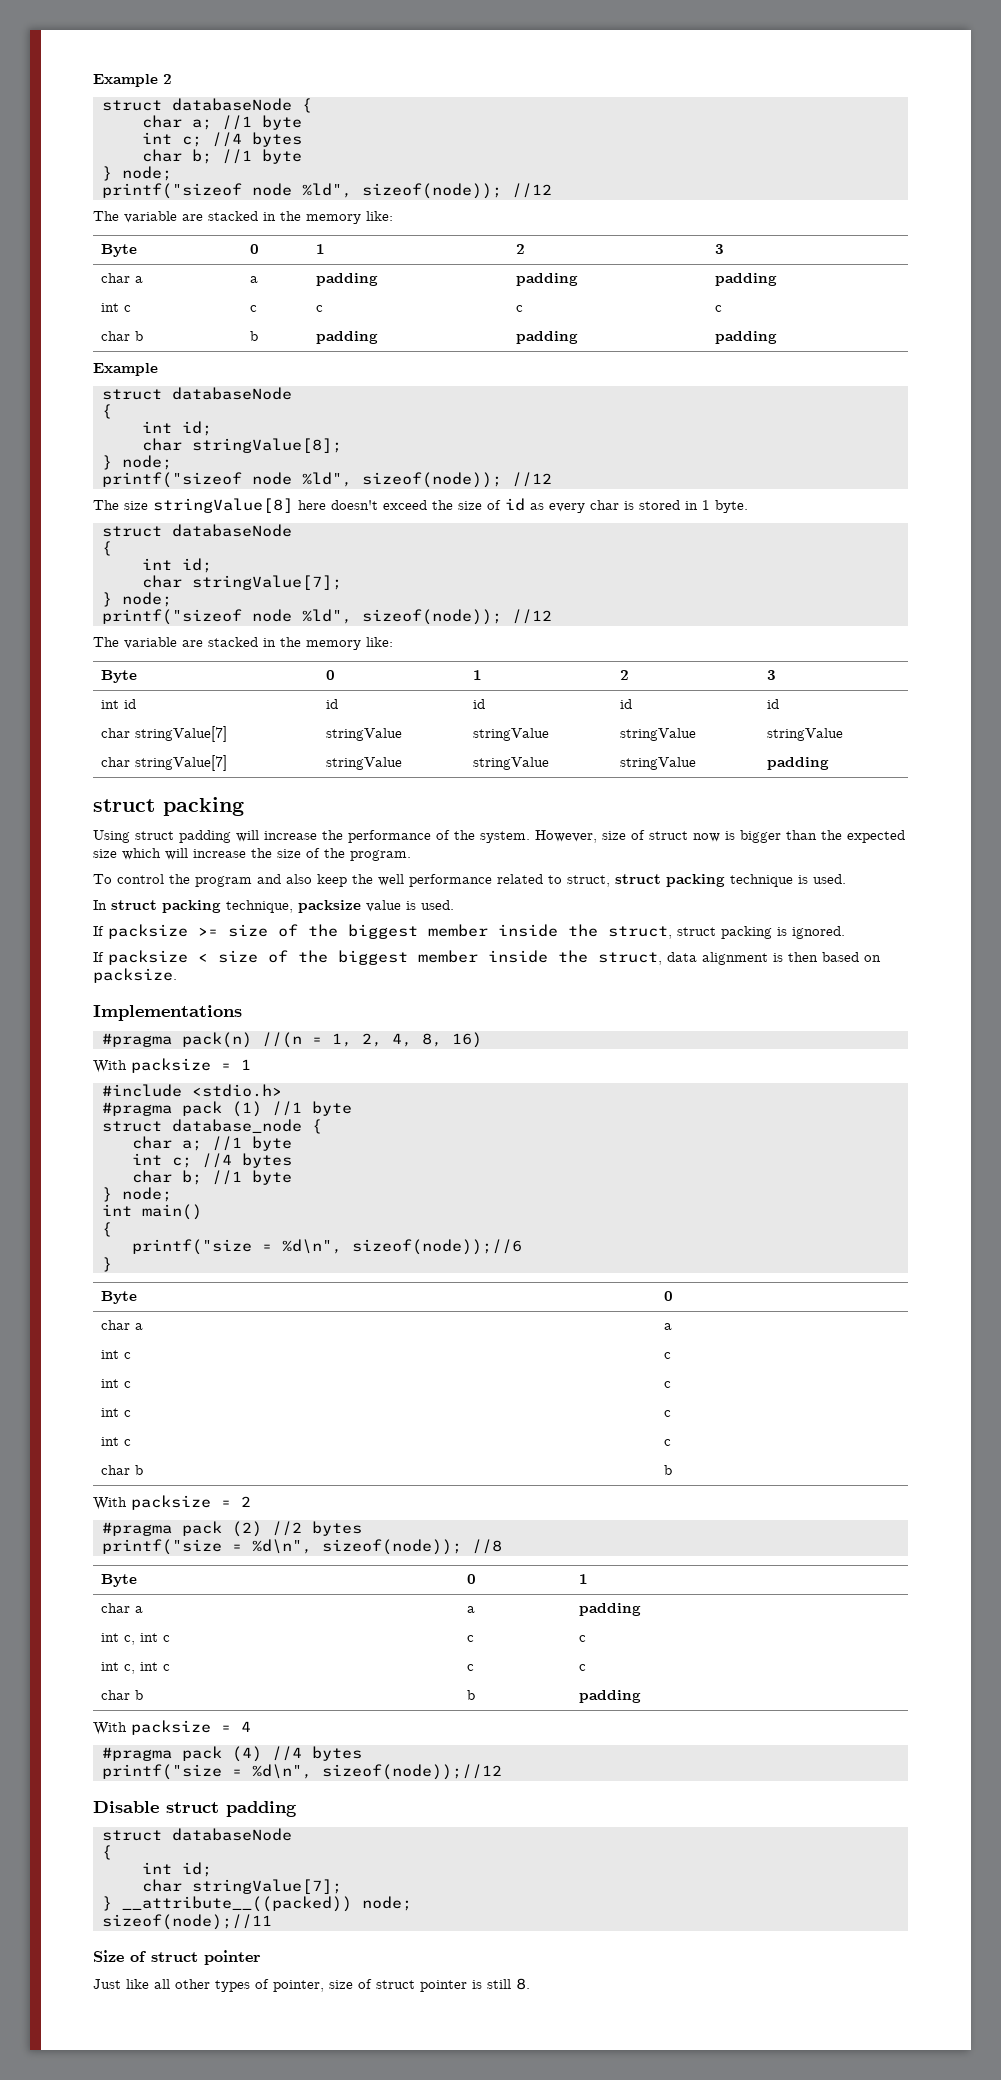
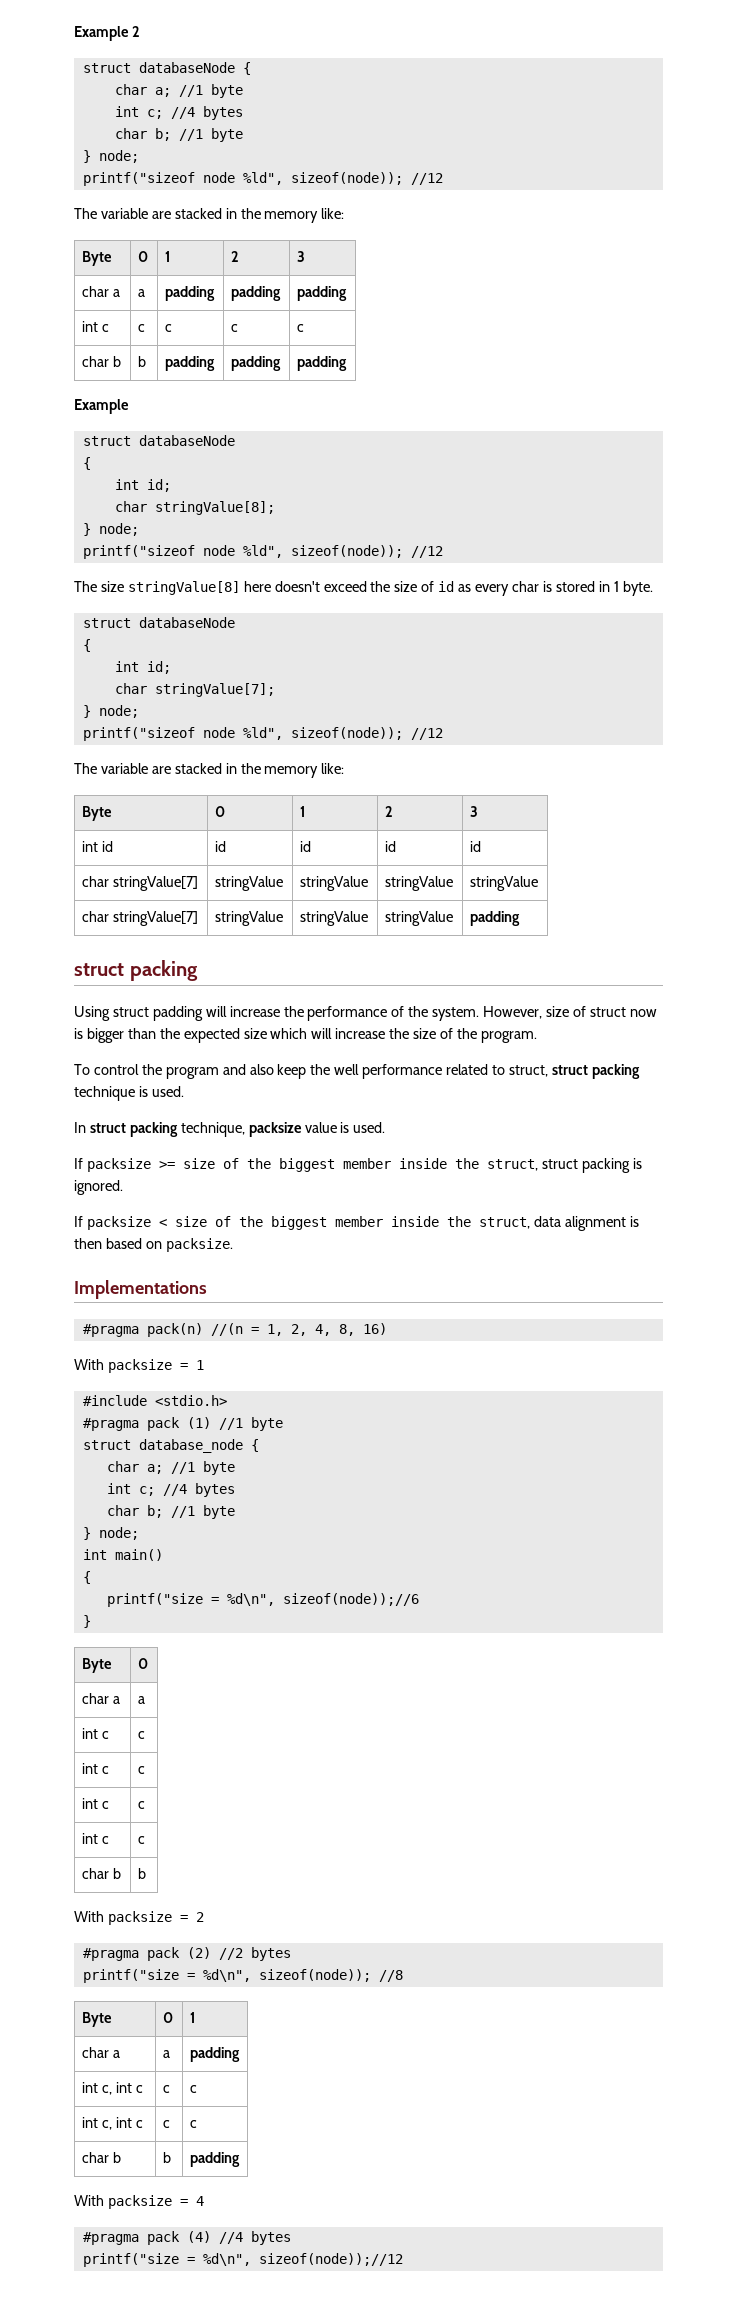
[93,1801,297,1817] [101,1828,292,1841] [101,1845,112,1860] [141,1862,212,1877] [141,1879,342,1894] [101,1896,412,1912] [101,1914,272,1930] [93,1950,261,1965] [93,1978,530,1992] // Disable struct padding // struct databaseNode // { // int id; // char stringValue[7]; // } __attribute__((packed)) node; // sizeof(node);//11 // Size of struct pointer // Just like all other types of pointer, size of struct pointer is still 8. -> (403, 2259) none

